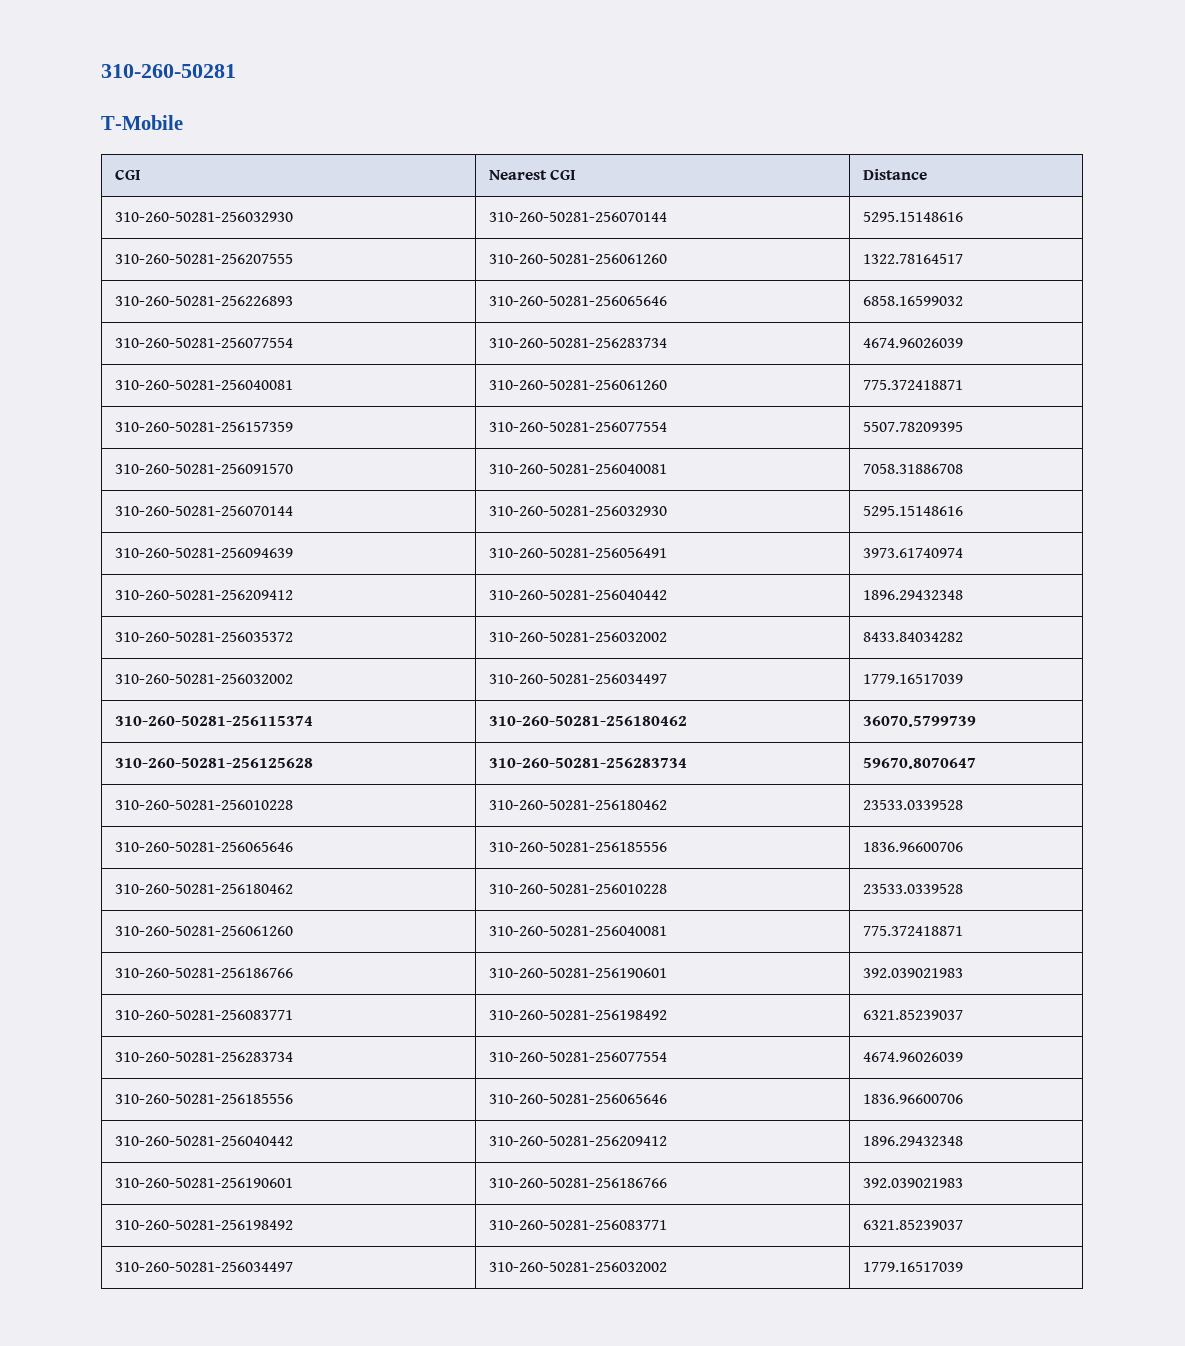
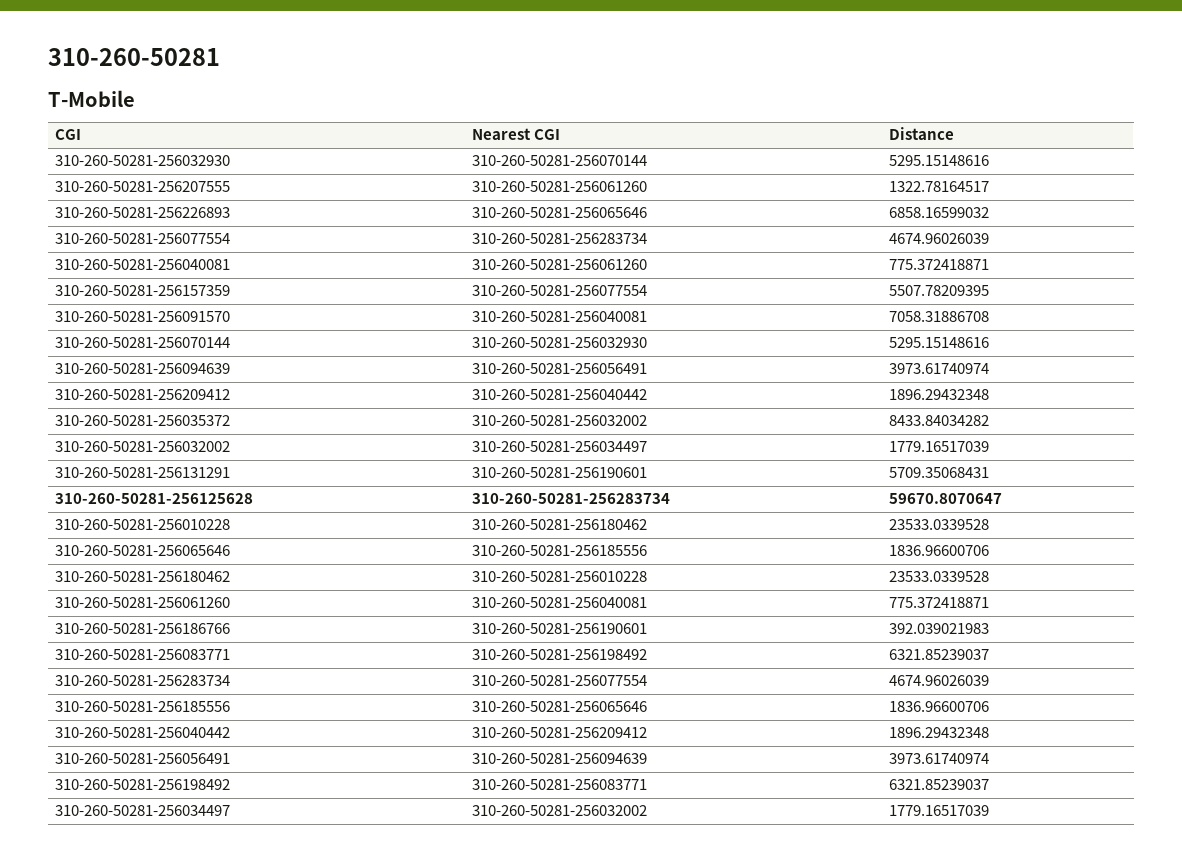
[114,716,313,726] [488,716,687,726] [862,716,976,727] 310-260-50281-256115374 | 310-260-50281-256180462 | 36070.5799739 -> [55,467,231,478] [472,467,648,478] [889,467,990,478] 310-260-50281-256131291 | 310-260-50281-256190601 | 5709.35068431
[114,1178,293,1188] [488,1178,667,1188] [862,1178,963,1188] 310-260-50281-256190601 | 310-260-50281-256186766 | 392.039021983 -> [55,753,231,764] [472,753,648,764] [889,753,990,764] 310-260-50281-256056491 | 310-260-50281-256094639 | 3973.61740974

